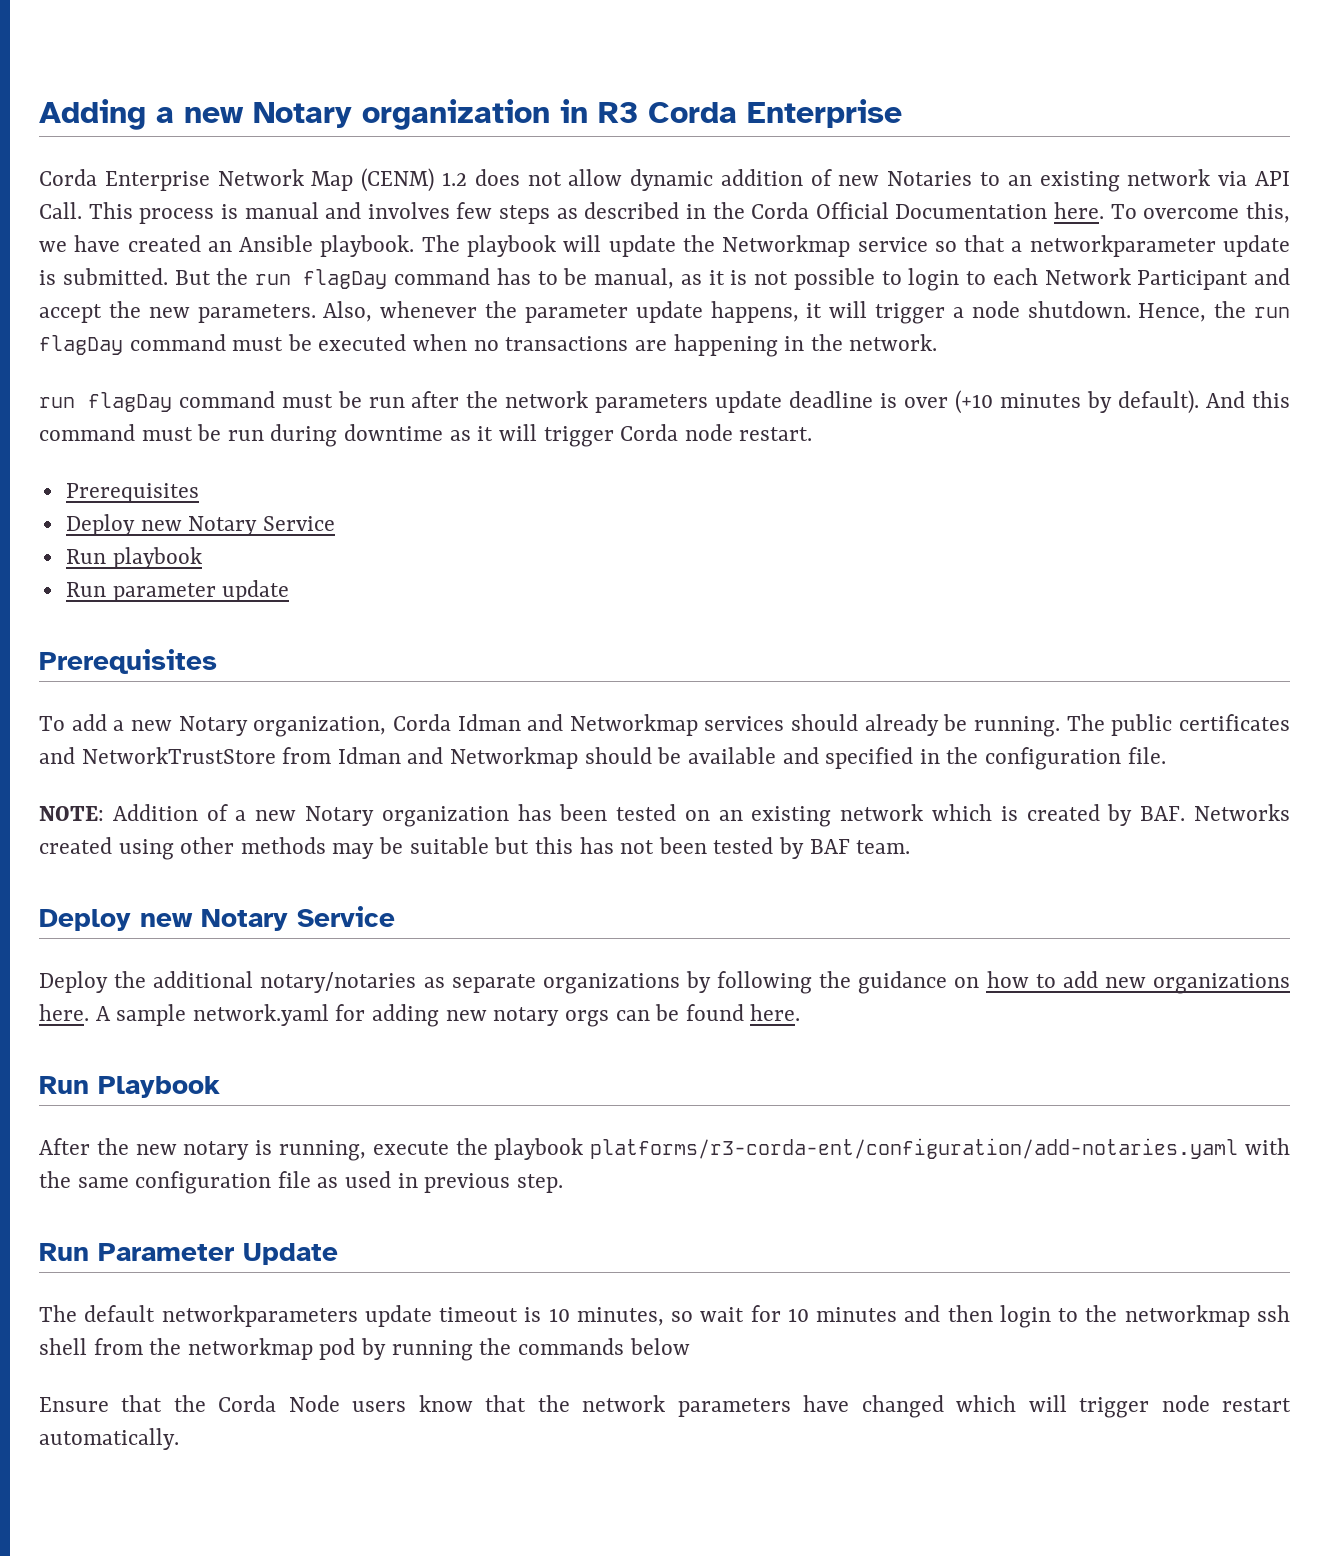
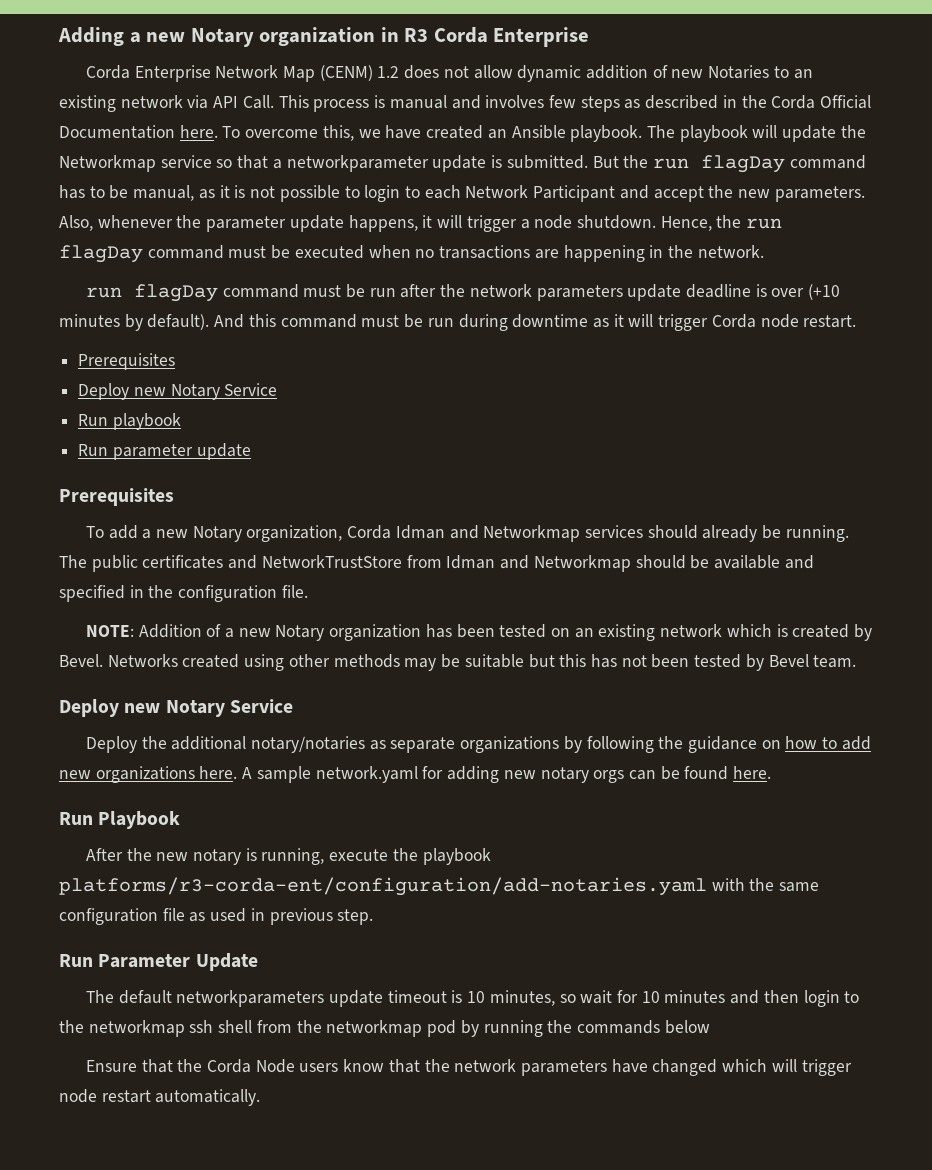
[1140,806,1186,821] BAF. -> [59,654,103,667] Bevel.
[809,839,850,854] BAF -> [768,654,809,667] Bevel

